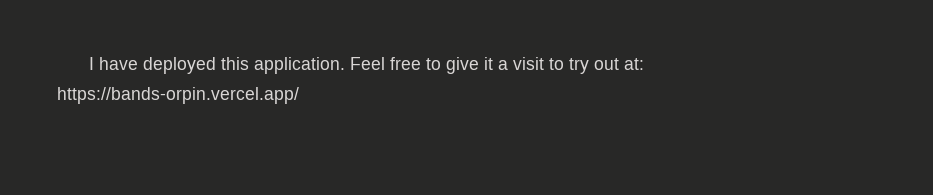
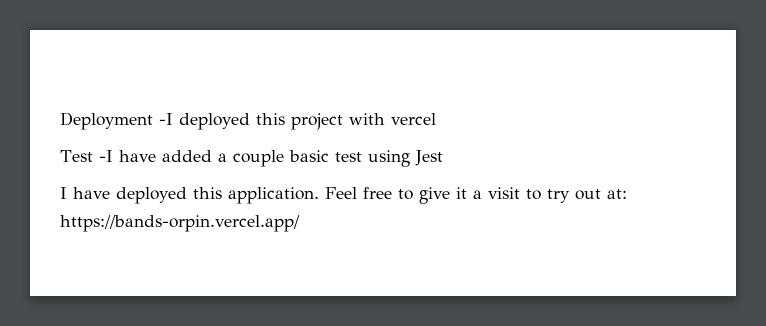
(88, 63) none -> [60,112,436,130] [60,150,443,167] Deployment -I deployed this project with vercel // Test -I have added a couple basic test using Jest //

